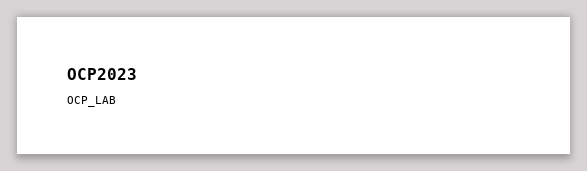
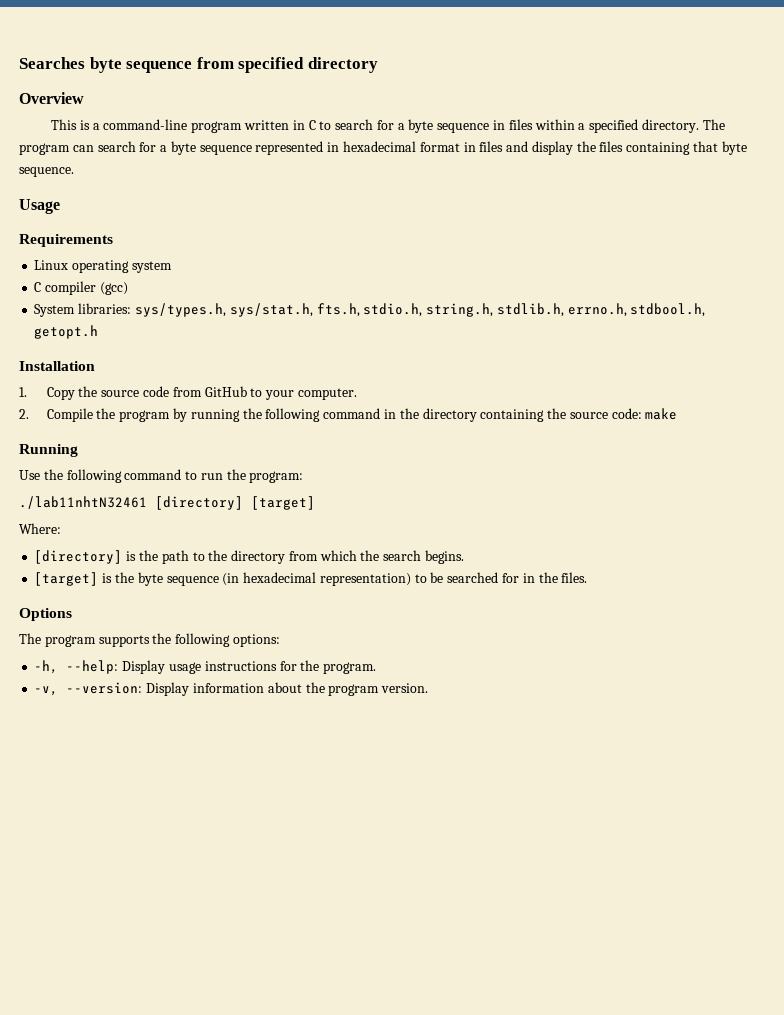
[67,68,137,80] [67,96,116,107] OCP2023 // OCP_LAB -> [19,57,378,73] [19,92,84,104] [51,119,725,133] [19,141,747,155] [19,167,74,177] [19,199,60,214] [19,234,113,247] [34,260,172,273] [34,281,128,295] [34,303,706,317] [34,325,99,339] [19,361,95,371] [19,386,357,400] [19,408,678,422] [19,444,78,457] [19,469,304,483] [19,496,315,510] [19,523,61,534] [34,550,464,564] [34,572,588,586] [19,608,72,621] [19,633,280,647] [34,660,377,674] [34,682,429,696] Searches byte sequence from specified directory // Overview // This is a command-line program written in C to search for a byte sequence in files within a specified directory. The program can search for a byte sequence represented in hexadecimal format in files and display the files containing that byte sequence. // Usage // Requirements // Linux operating system // C compiler (gcc) // System libraries: sys/types.h, sys/stat.h, fts.h, stdio.h, string.h, stdlib.h, errno.h, stdbool.h, getopt.h // Installation // 1. Copy the source code from GitHub to your computer. // 2. Compile the program by running the following command in the directory containing the source code: make // Running // Use the following command to run the program: // ./lab11nhtN32461 [directory] [target] // Where: // [directory] is the path to the directory from which the search begins. // [target] is the byte sequence (in hexadecimal representation) to be searched for in the files. // Options // The program supports the following options: // -h, --help: Display usage instructions for the program. // -v, --version: Display information about the program version.

